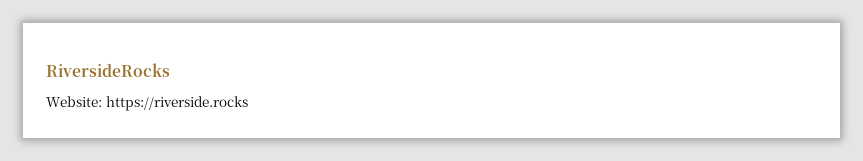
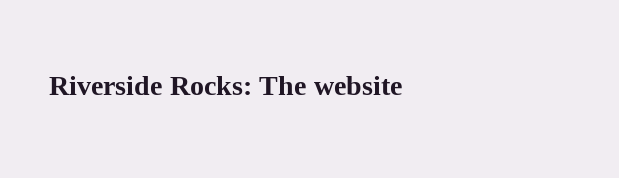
[46,63,170,77] [46,96,248,111] RiversideRocks // Website: https://riverside.rocks -> [49,76,402,95] Riverside Rocks: The website

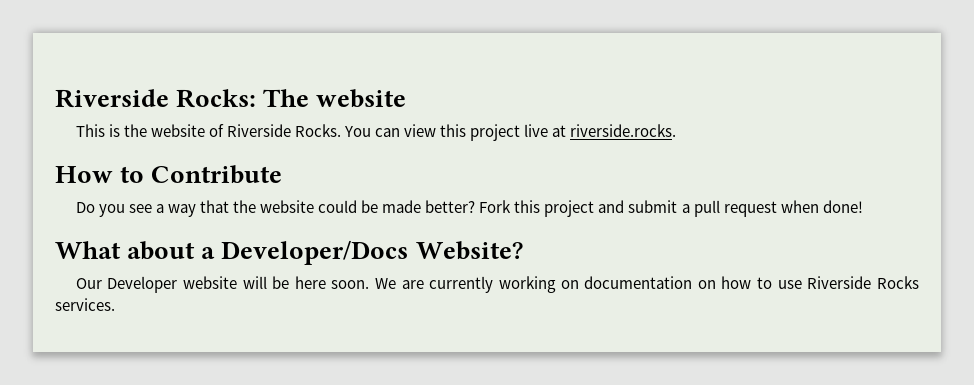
(402, 85) none -> [75,124,677,141] [55,165,283,184] [75,200,863,217] [55,240,523,265] [75,276,919,293] [55,298,115,311] // This is the website of Riverside Rocks. You can view this project live at riverside.rocks. // How to Contribute // Do you see a way that the website could be made better? Fork this project and submit a pull request when done! // What about a Developer/Docs Website? // Our Developer website will be here soon. We are currently working on documentation on how to use Riverside Rocks services.

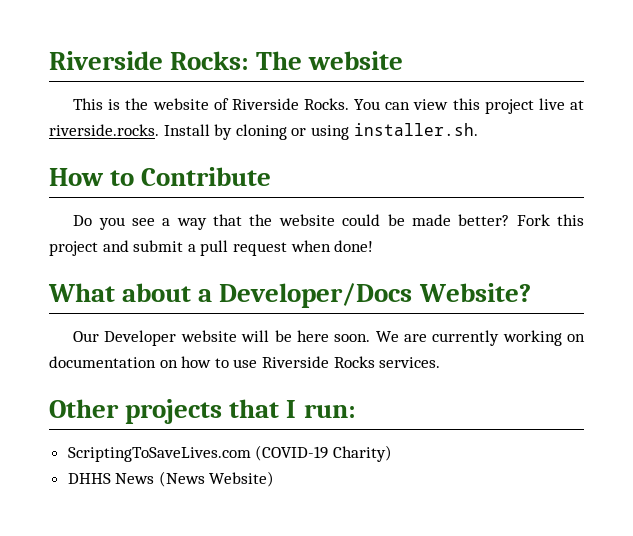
(677, 130) none -> [163,123,478,140] Install by cloning or using installer.sh.
(115, 304) none -> [49,399,356,424] [67,445,392,462] [67,471,275,487] // Other projects that I run: // ScriptingToSaveLives.com (COVID-19 Charity) // DHHS News (News Website)

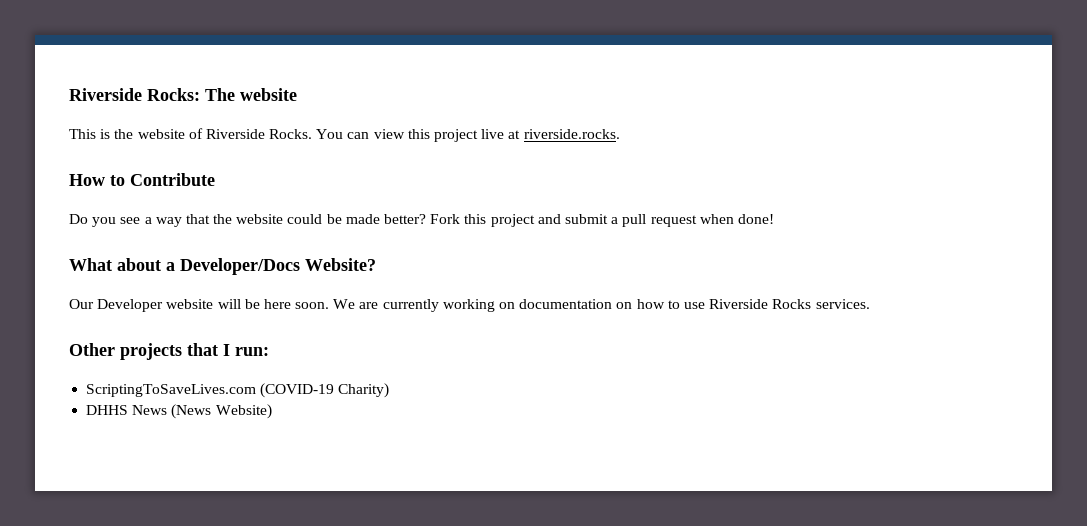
[163,123,478,140] Install by cloning or using installer.sh. -> (620, 134) none

